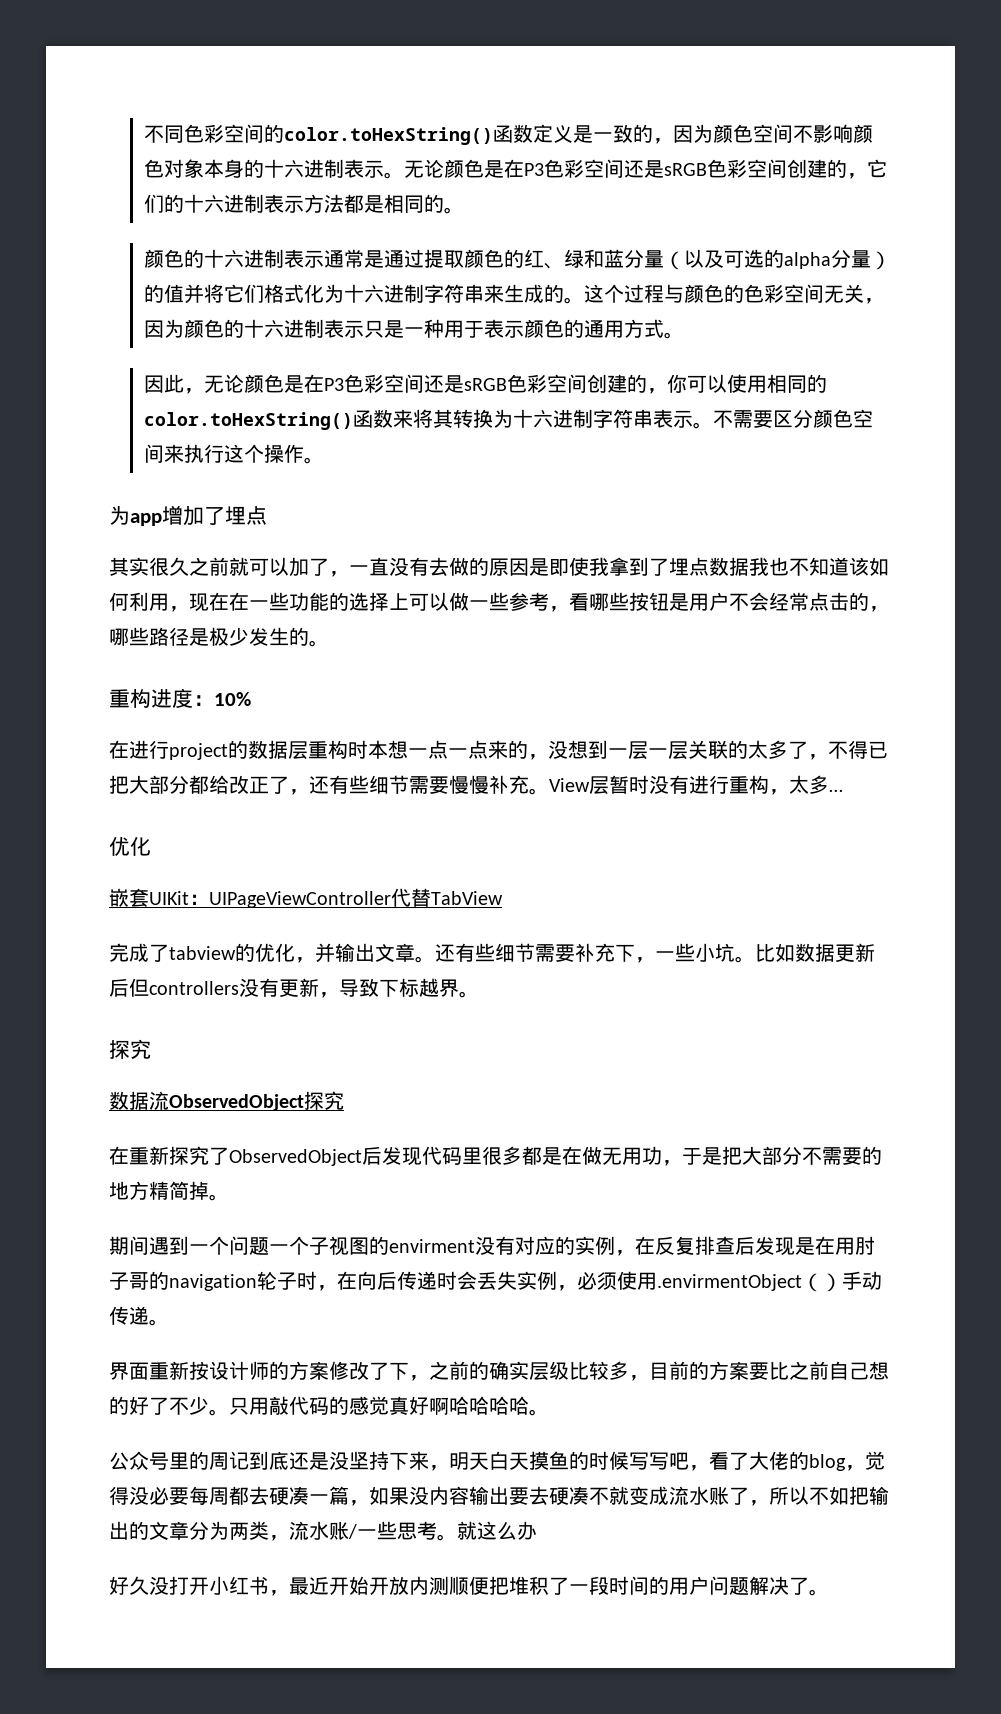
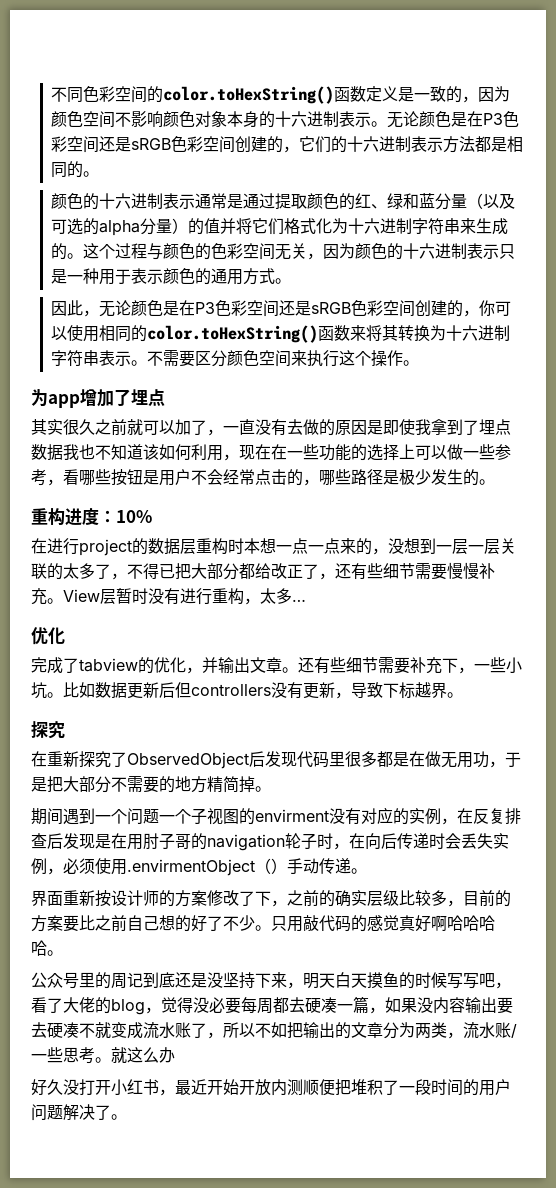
[109,888,503,908] // 嵌套UIKit：UIPageViewController代替TabView -> (65, 636) none
[109,1091,344,1111] // 数据流ObservedObject探究 -> (65, 730) none

